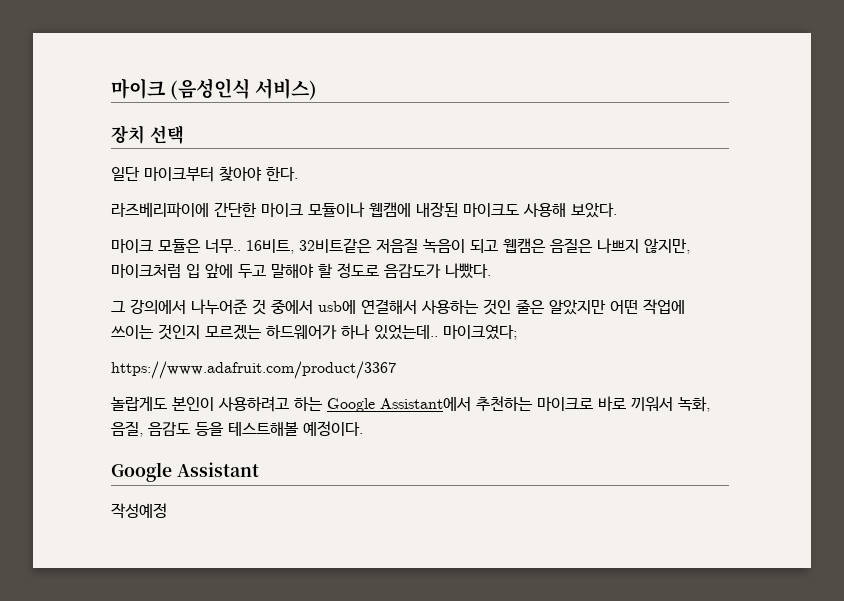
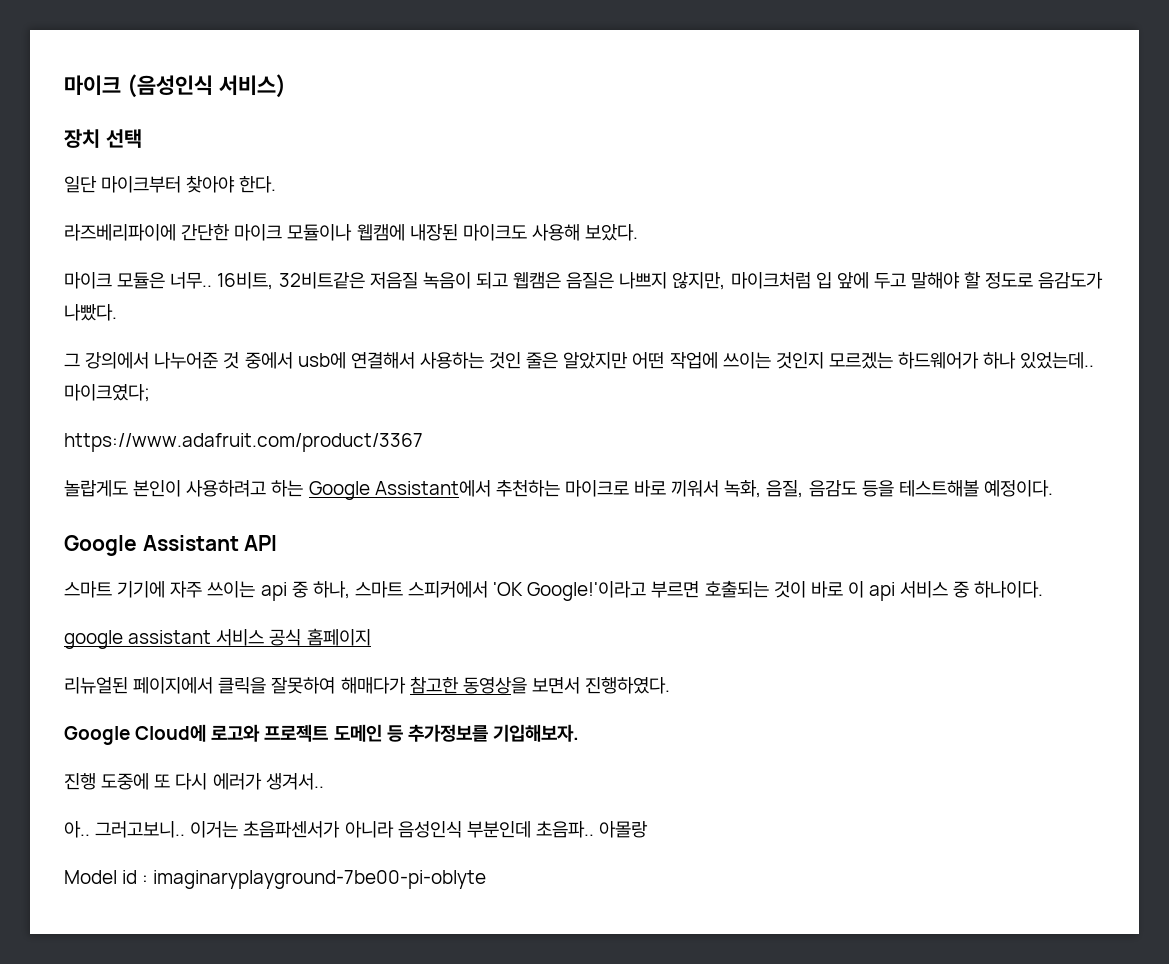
[111,503,167,519] // 작성예정 -> [244,535,278,551] [64,580,1044,601] [64,628,371,649] [64,676,671,694] [64,724,579,745] [64,773,324,790] [64,821,649,838] [64,870,487,889] API // 스마트 기기에 자주 쓰이는 api 중 하나, 스마트 스피커에서 'OK Google!'이라고 부르면 호출되는 것이 바로 이 api 서비스 중 하나이다. // google assistant 서비스 공식 홈페이지 // 리뉴얼된 페이지에서 클릭을 잘못하여 해매다가 참고한 동영상을 보면서 진행하였다. // Google Cloud에 로고와 프로젝트 도메인 등 추가정보를 기입해보자. // 진행 도중에 또 다시 에러가 생겨서.. // 아.. 그러고보니.. 이거는 초음파센서가 아니라 음성인식 부분인데 초음파.. 아몰랑 // Model id : imaginaryplayground-7be00-pi-oblyte

